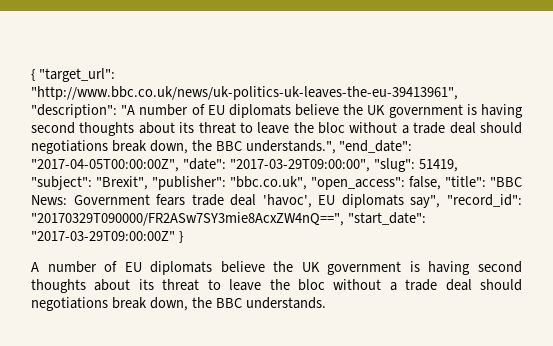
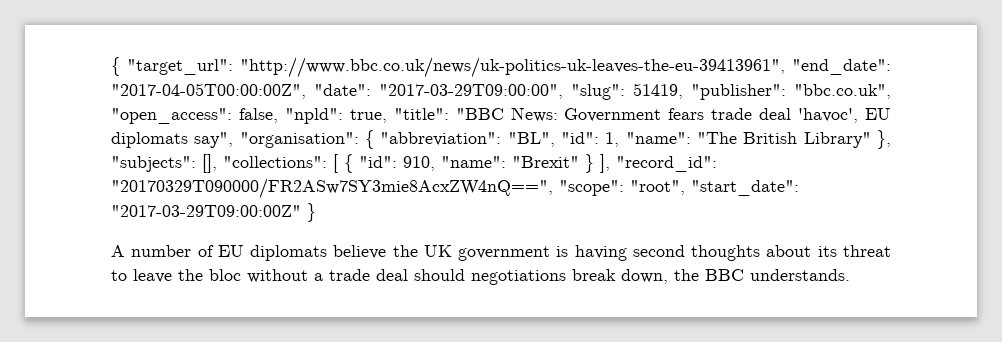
[31,104,523,118] [31,122,522,136] [31,140,336,154] "description": "A number of EU diplomats believe the UK government is having second thoughts about its threat to leave the bloc without a trade deal should negotiations break down, the BBC understands.", -> (785, 67) none
[31,176,148,190] "subject": "Brexit", -> (683, 91) none
(441, 183) none -> [284,108,387,124] "npld": true,
[446,194,522,207] [31,212,344,226] "record_id": "20170329T090000/FR2ASw7SY3mie8AcxZW4nQ==", -> [239,130,892,149] [111,154,717,173] [111,178,685,199] "organisation": { "abbreviation": "BL", "id": 1, "name": "The British Library" }, "subjects": [], "collections": [ { "id": 910, "name": "Brexit" } ], "record_id": "20170329T090000/FR2ASw7SY3mie8AcxZW4nQ==", "scope": "root",

